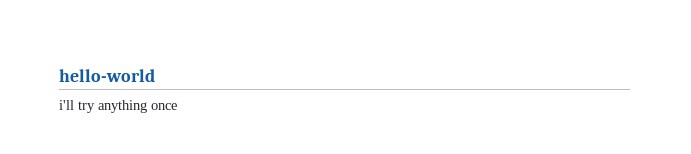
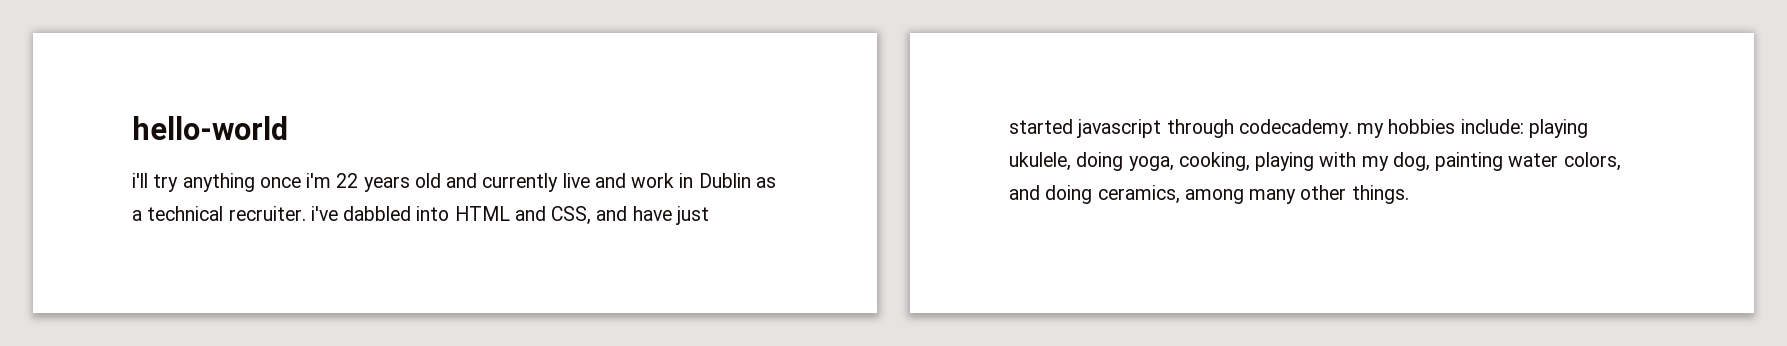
(177, 106) none -> [306,173,776,192] [132,206,709,225] [1009,119,1588,138] [1009,152,1621,171] [1009,185,1409,204] i'm 22 years old and currently live and work in Dublin as a technical recruiter. i've dabbled into HTML and CSS, and have just started javascript through codecademy. my hobbies include: playing ukulele, doing yoga, cooking, playing with my dog, painting water colors, and doing ceramics, among many other things.

